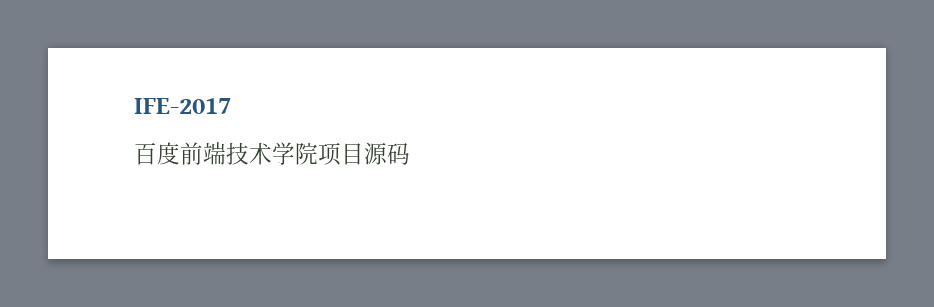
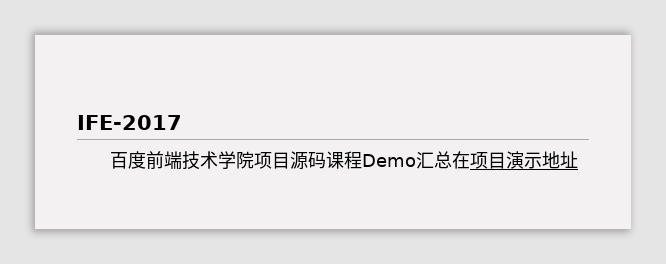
(410, 154) none -> [326,151,579,169] 课程Demo汇总在项目演示地址

